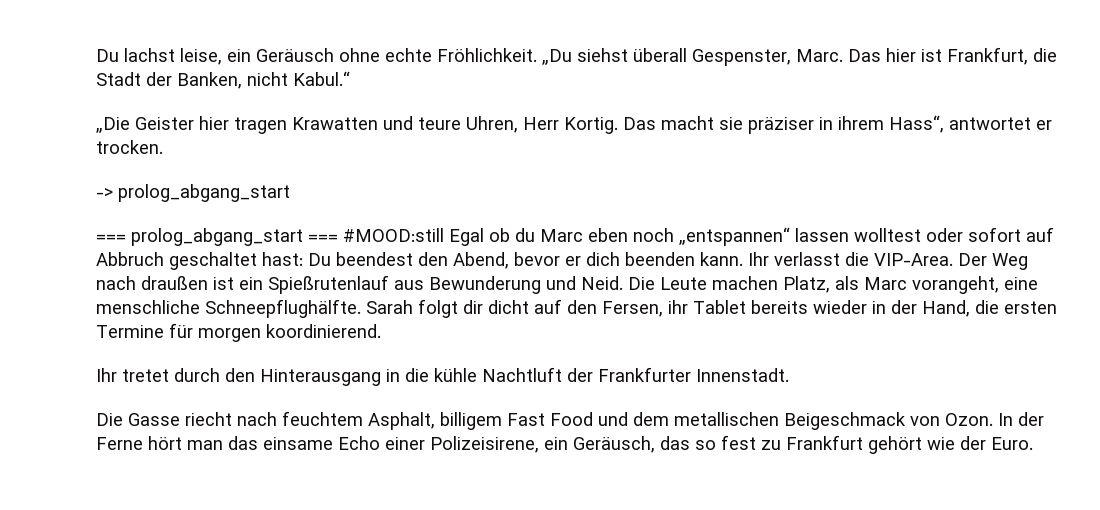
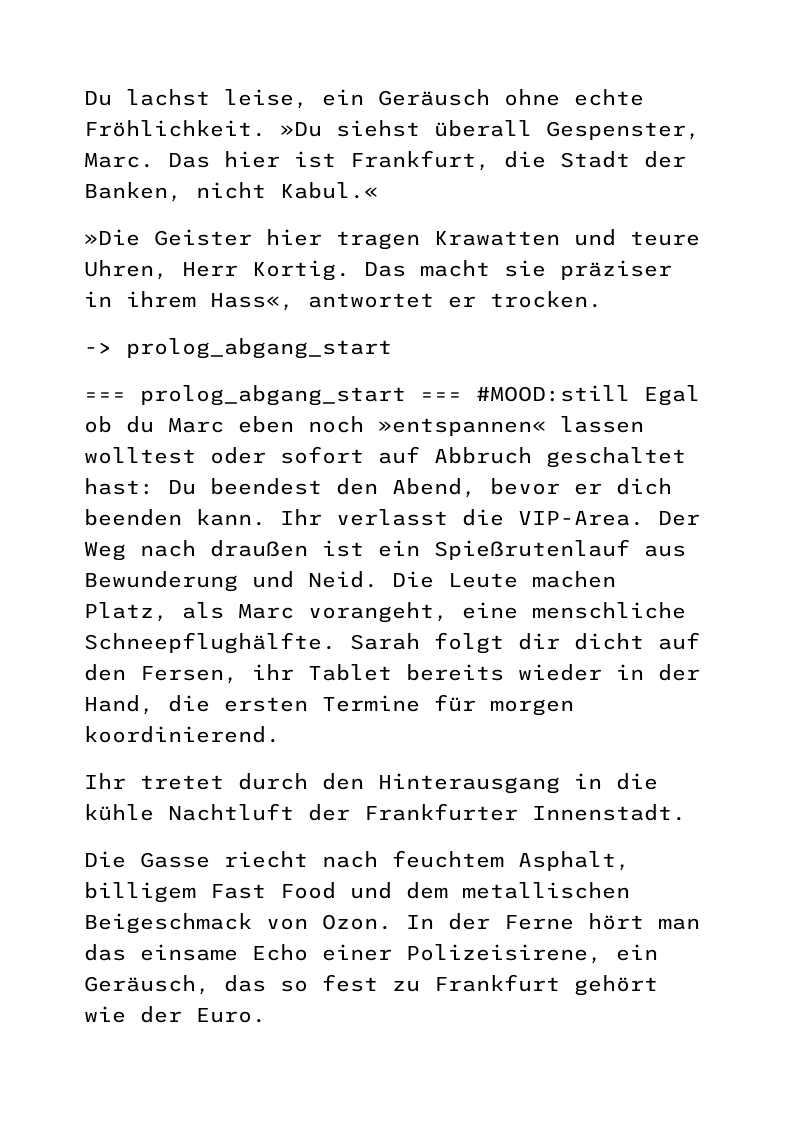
[542,49,572,65] „Du -> [280,122,322,137] »Du
[293,71,350,86] [96,117,130,133] Kabul.“ // „Die -> [280,182,378,199] [84,229,140,246] Kabul.« // »Die
[889,115,944,133] Hass“, -> [210,293,294,311] Hass«,
[679,227,790,246] „entspannen“ -> [378,418,546,436] »entspannen«

